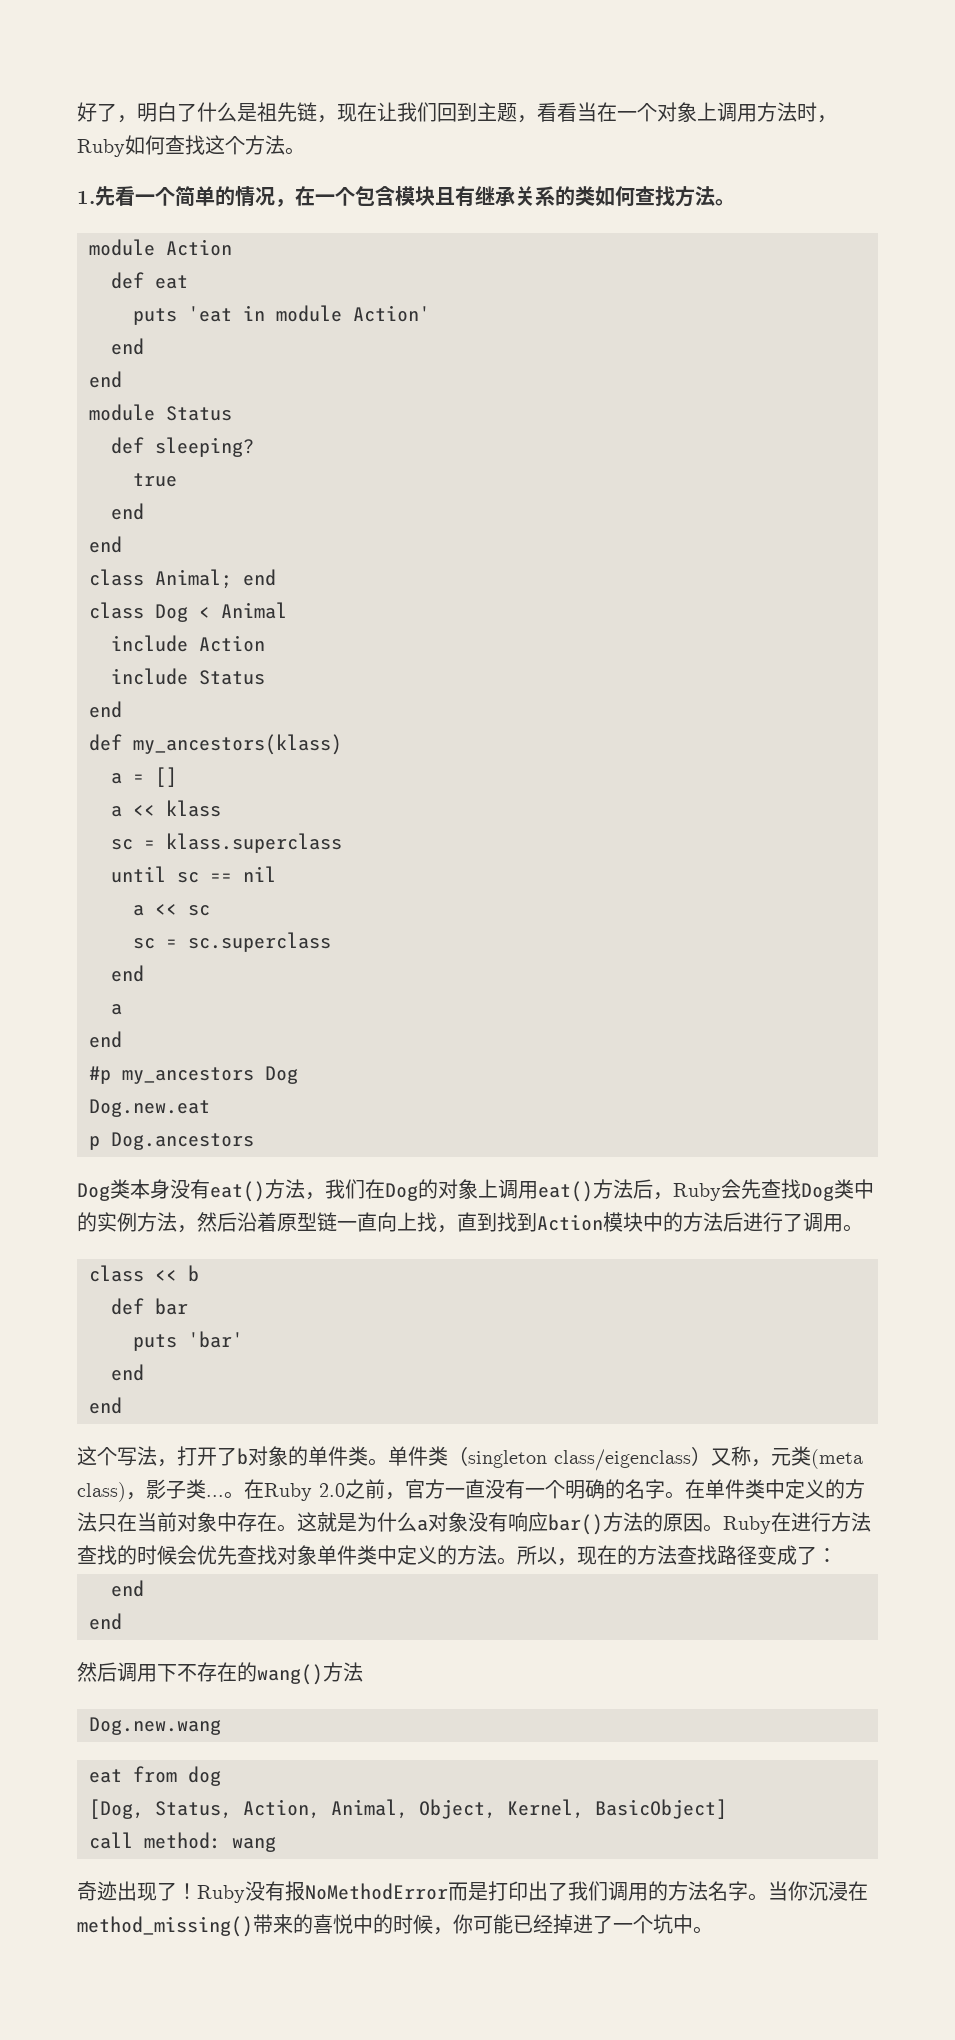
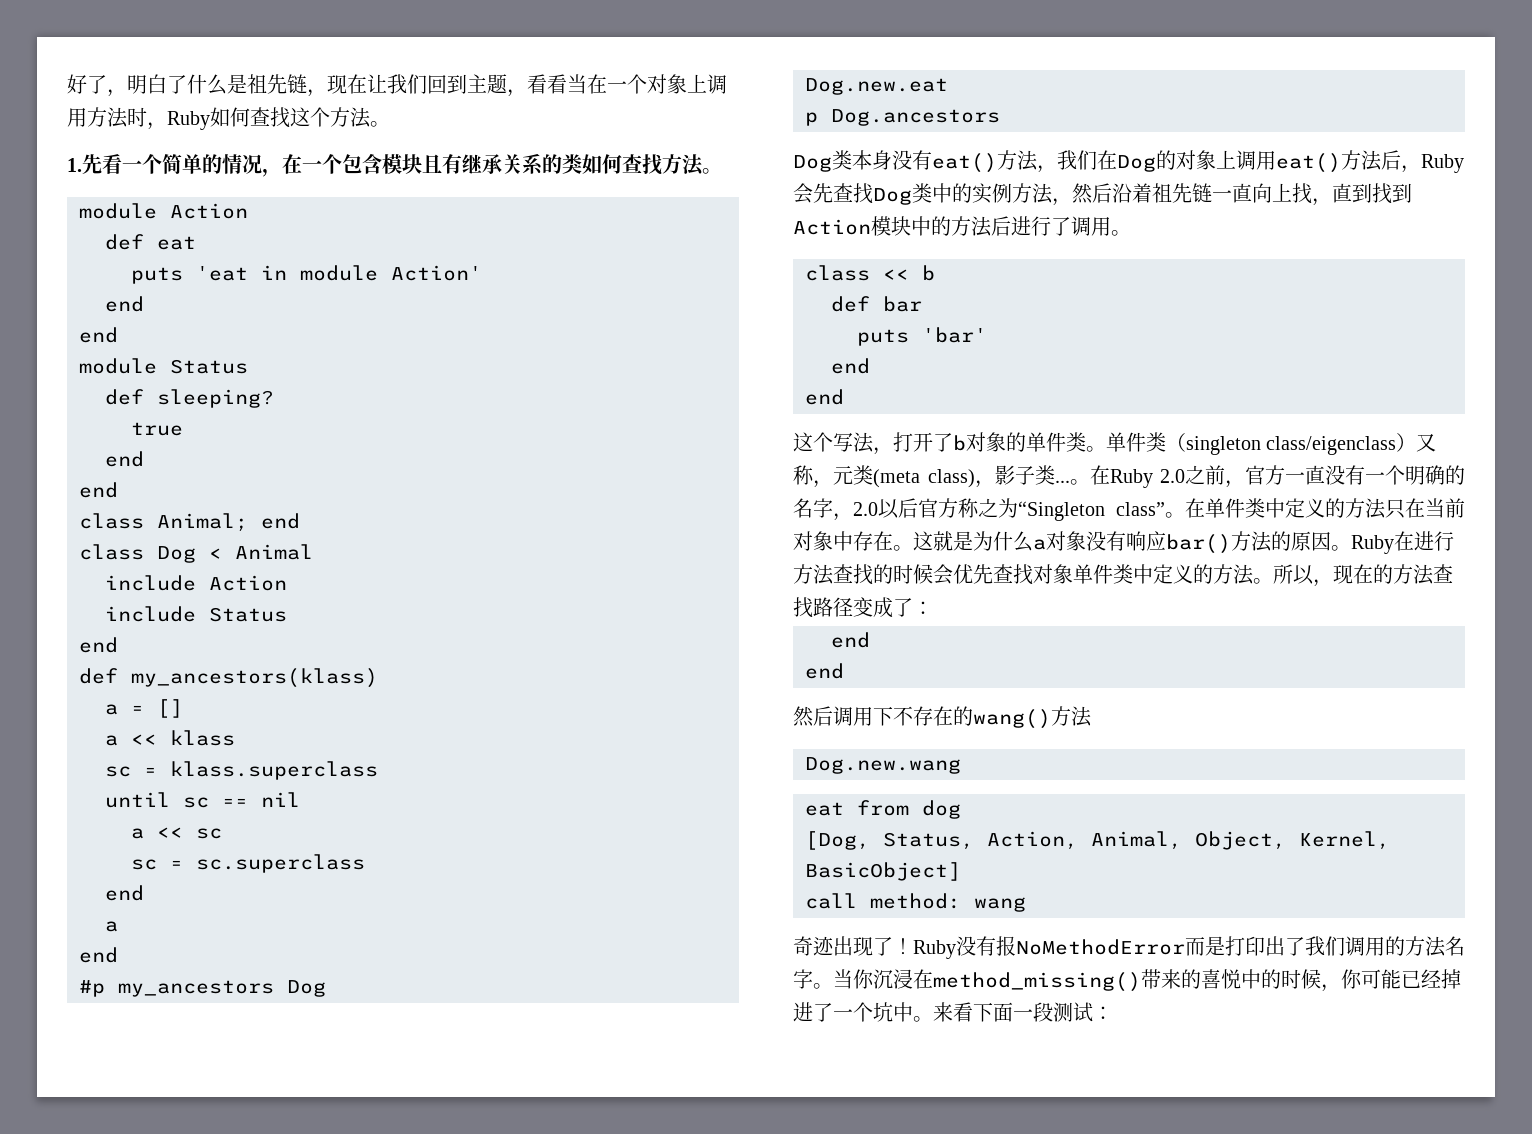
[277,1212,317,1232] 原型 -> [1152,183,1192,203] 祖先
(665, 1489) none -> [833,498,1165,521] ，2.0以后官方称之为“Singleton class”
(713, 1930) none -> [933,1002,1113,1022] 来看下面一段测试：

